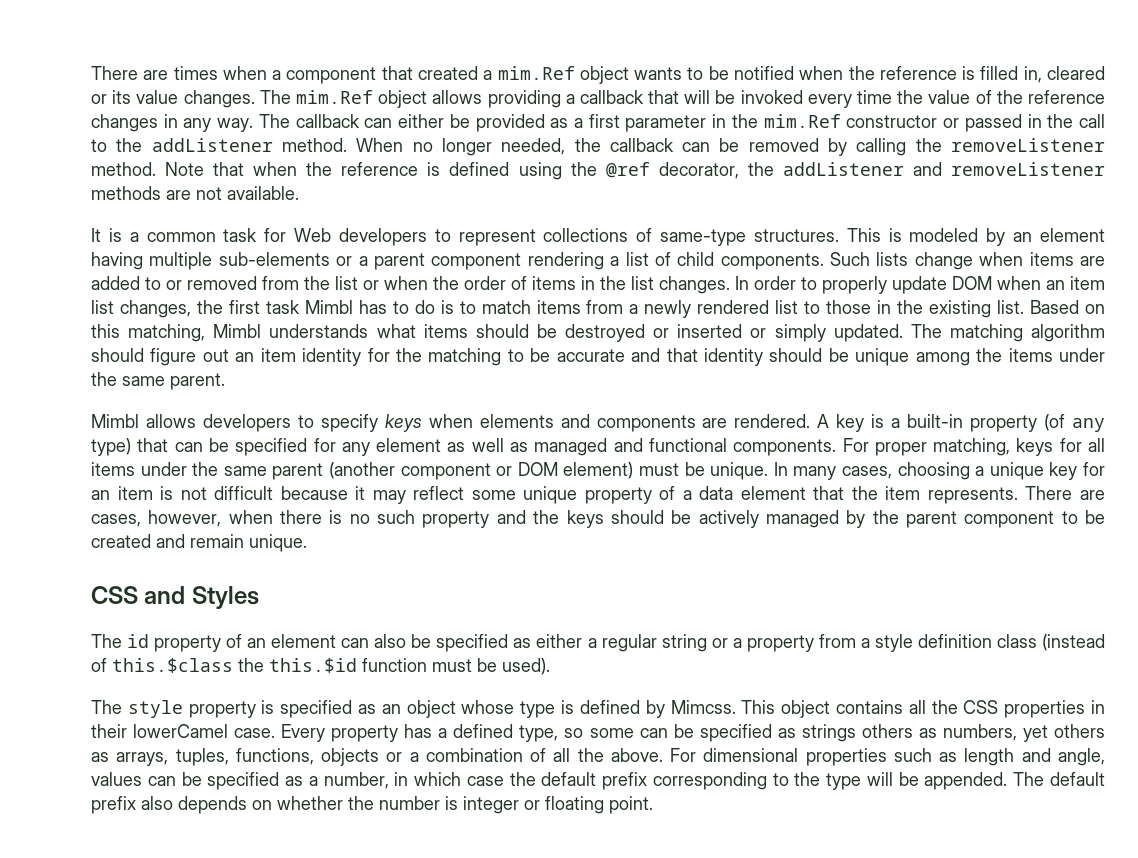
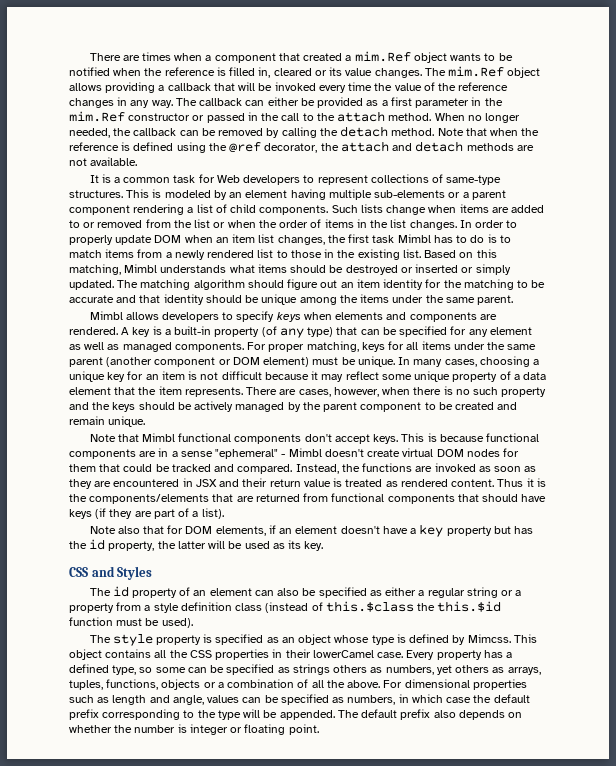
[151,138,273,152] addListener -> [337,111,386,122] attach
[951,138,1105,152] removeListener -> [340,126,389,137] detach
[782,162,1106,176] addListener and removeListener -> [340,141,464,152] attach and detach
[613,438,727,452] and functional -> (172, 347) none
(307, 543) none -> [89,433,540,444] [69,448,520,459] [69,463,537,474] [69,478,546,489] [69,493,547,504] [69,508,224,519] [89,524,534,537] [69,539,324,551] // Note that Mimbl functional components don't accept keys. This is because functional components are in a sense "ephemeral" - Mimbl doesn't create virtual DOM nodes for them that could be tracked and compared. Instead, the functions are invoked as soon as they are encountered in JSX and their return value is treated as rendered content. Thus it is the components/elements that are returned from functional components that should have keys (if they are part of a list). // Note also that for DOM elements, if an element doesn't have a key property but has the id property, the latter will be used as its key.
[308,772,389,789] a number, -> [347,695,396,705] numbers,

